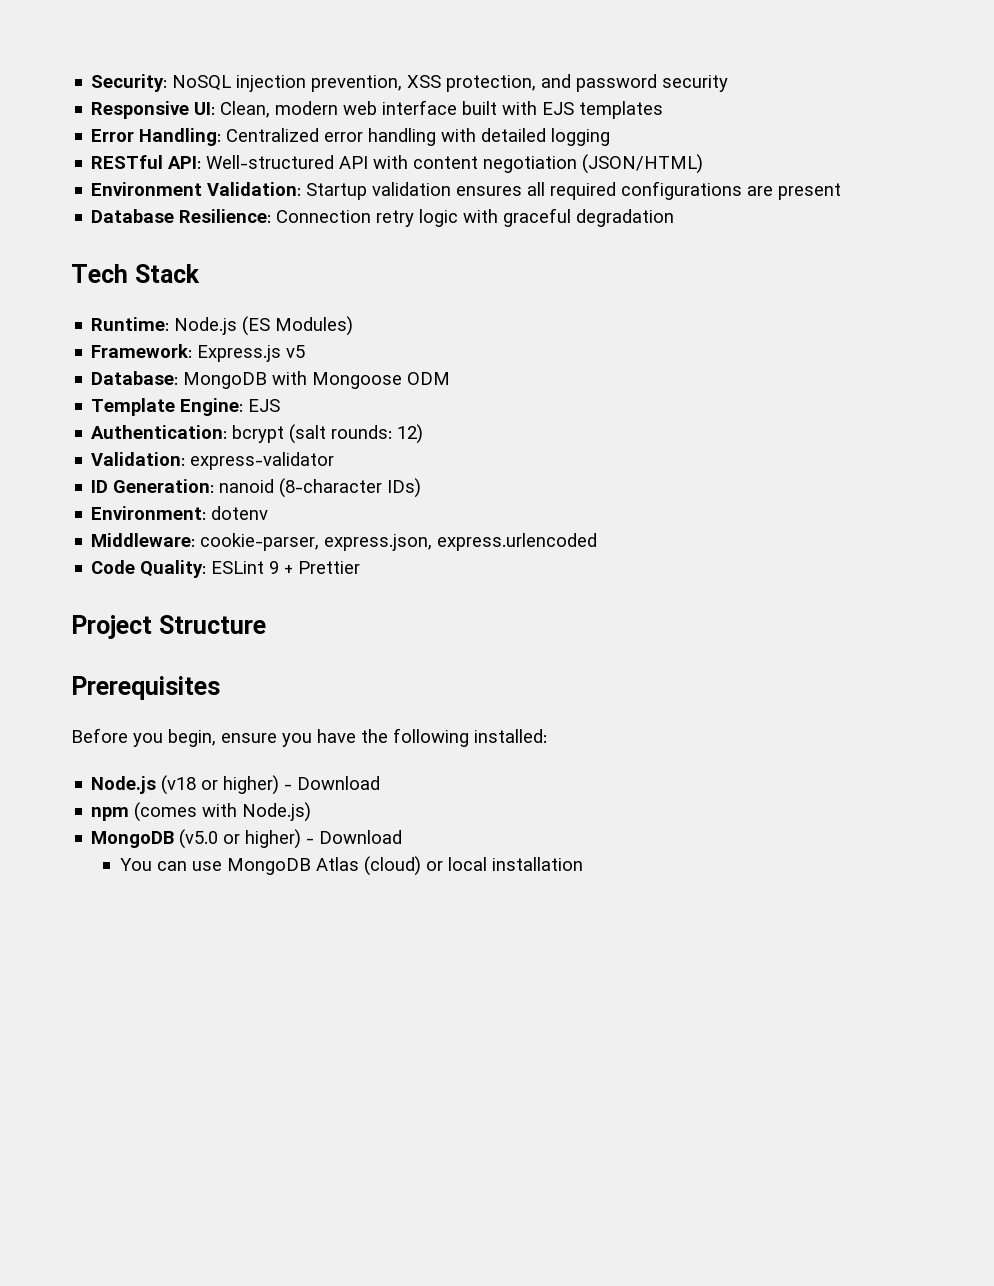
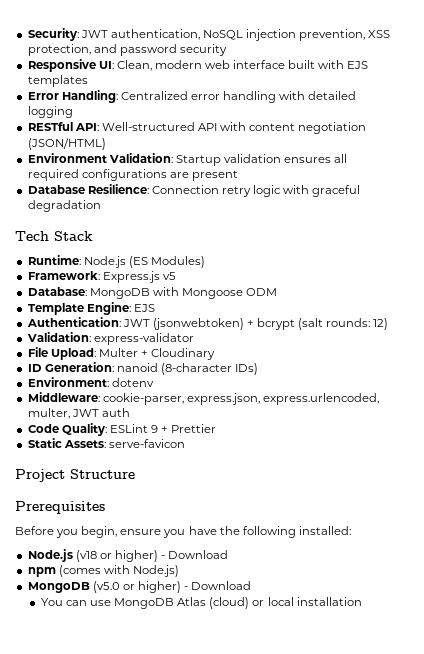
(168, 83) none -> [80,29,200,40] JWT authentication,
(228, 432) none -> [122,318,254,330] JWT (jsonwebtoken) +
(335, 461) none -> [27,347,216,360] // File Upload: Multer + Cloudinary
[437,533,598,551] express.urlencoded -> [262,393,379,405] [27,408,130,419] express.urlencoded, multer, JWT auth
(361, 567) none -> [27,438,185,448] // Static Assets: serve-favicon

